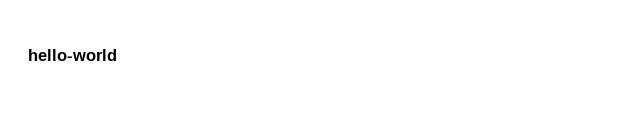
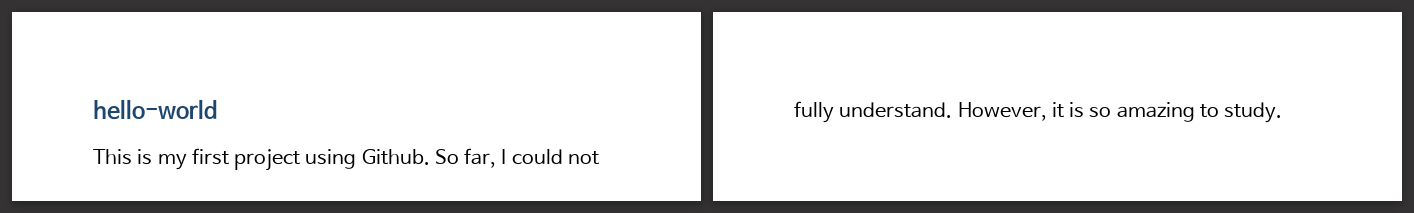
(117, 55) none -> [93,148,599,171] [794,101,1283,123] // This is my first project using Github. So far, I could not fully understand. However, it is so amazing to study.

